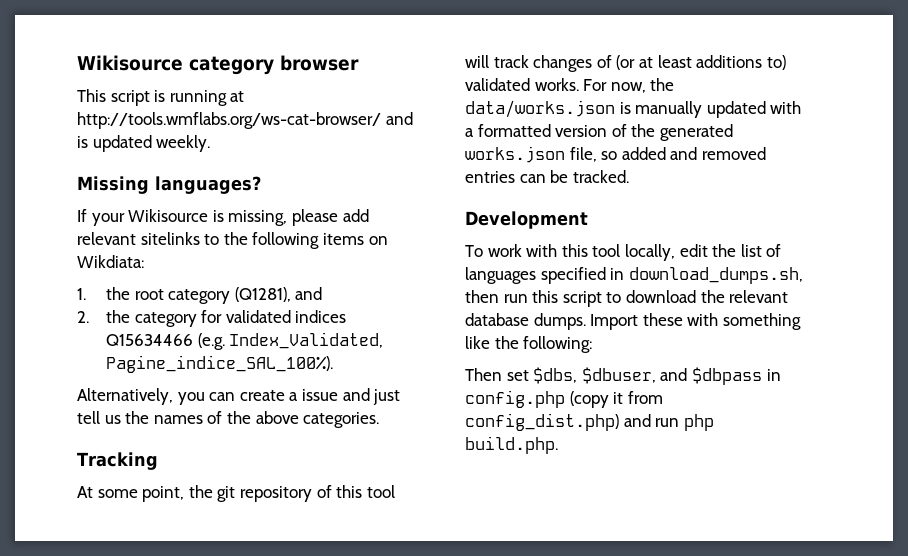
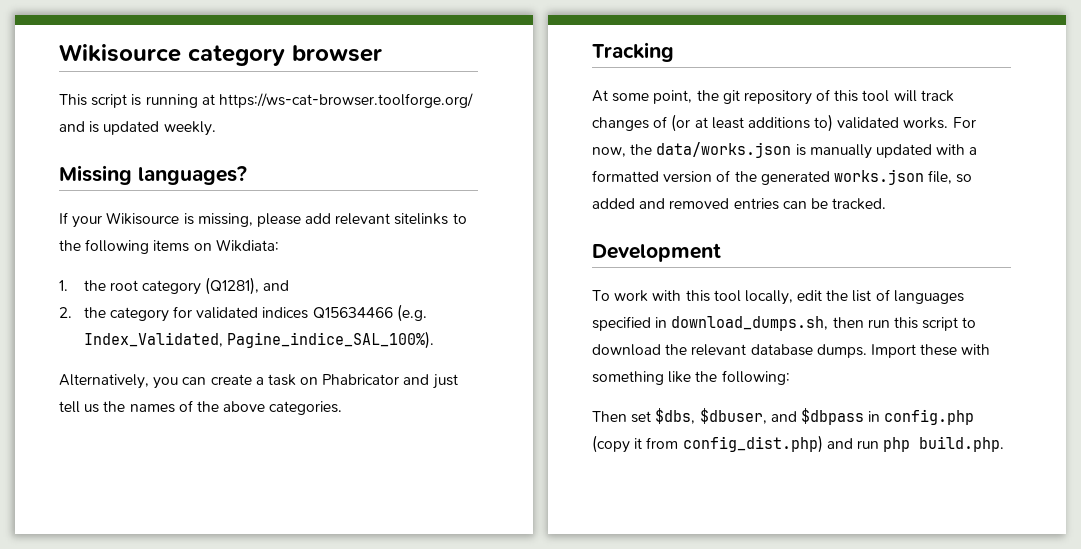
[77,112,381,129] http://tools.wmflabs.org/ws-cat-browser/ -> [218,93,473,108] https://ws-cat-browser.toolforge.org/
[301,389,338,401] issue -> [267,374,400,386] task on Phabricator

